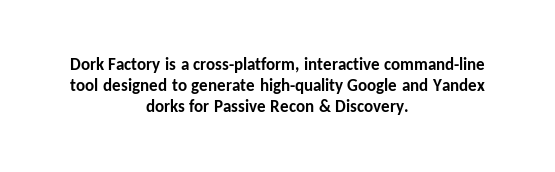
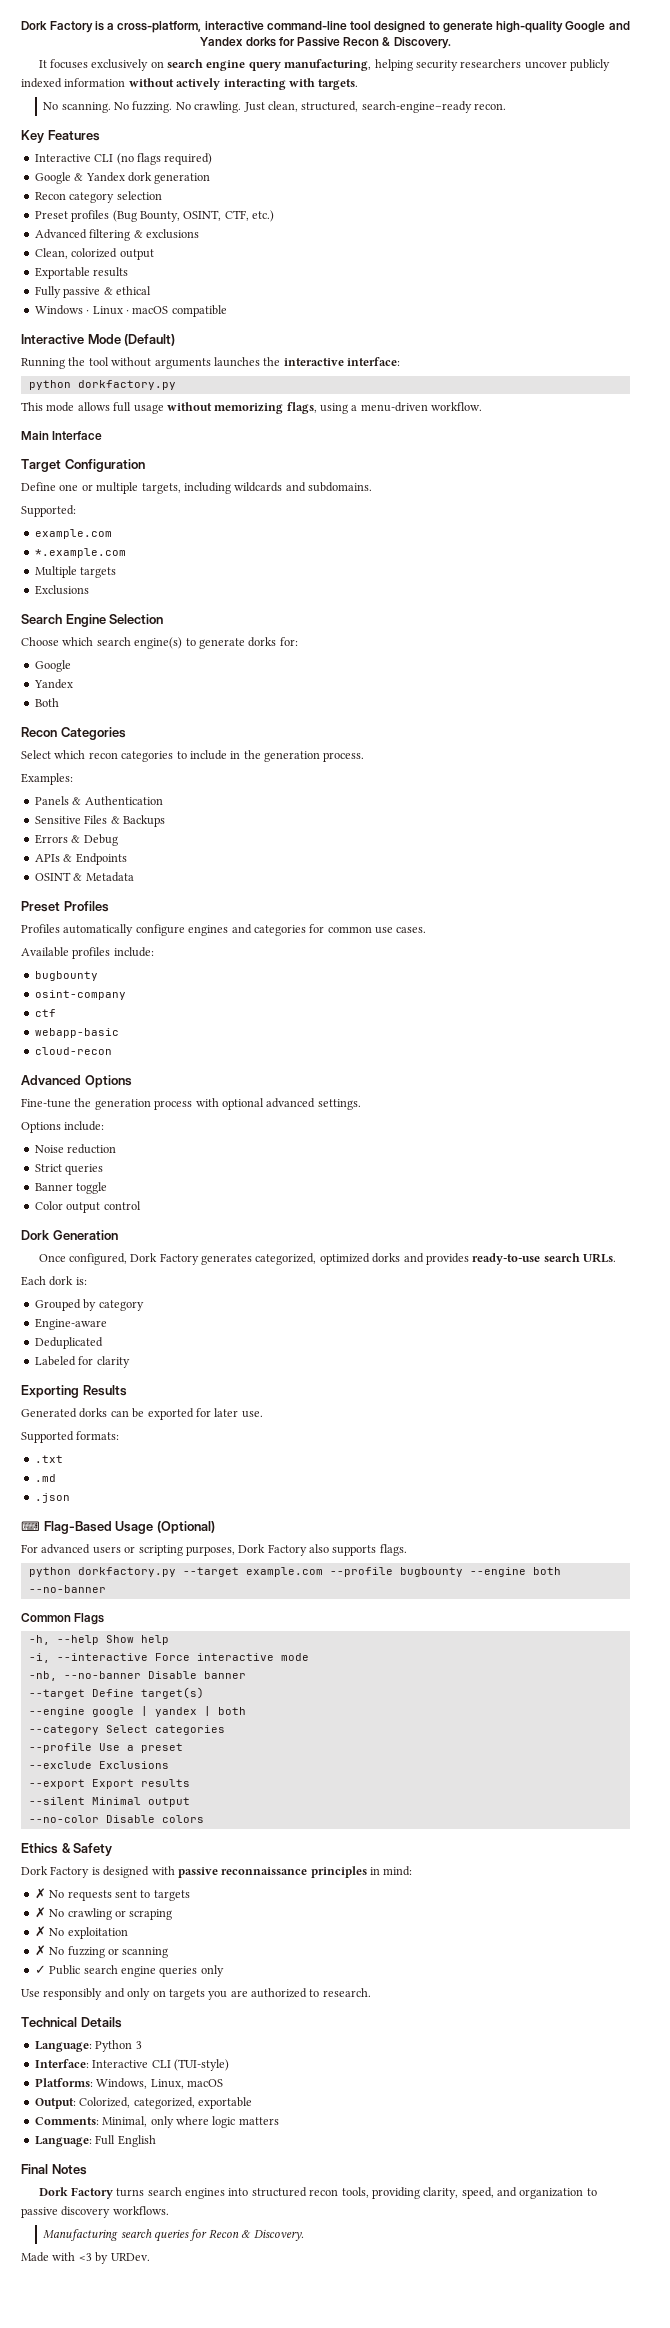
(410, 107) none -> [38,59,611,71] [21,78,359,90] [43,101,507,113] [21,130,100,143] [34,153,213,165] [34,172,211,184] [34,191,162,203] [34,210,274,222] [34,229,199,241] [34,248,154,260] [34,267,129,279] [34,286,151,298] [34,305,227,317] [21,334,176,346] [21,357,400,369] [28,380,176,390] [21,402,483,414] [21,431,103,440] [21,459,145,472] [21,482,372,494] [21,505,76,517] [34,529,112,539] [34,548,126,558] [34,566,117,578] [34,585,89,595] [21,614,164,627] [21,637,298,649] [34,660,71,672] [33,679,73,689] [34,698,59,707] [21,727,126,740] [21,750,365,762] [21,773,73,785] [34,796,163,806] [34,815,165,827] [34,834,118,846] [34,853,127,865] [34,872,134,882] [21,901,109,912] [21,924,427,936] [21,947,154,959] [34,971,98,981] [34,990,126,1000] [34,1009,56,1017] [34,1028,119,1038] [34,1047,112,1055] [21,1075,132,1088] [21,1098,361,1110] [21,1121,105,1133] [34,1144,117,1154] [34,1164,104,1175] [34,1182,108,1194] [34,1201,141,1213] [21,1230,118,1240] [38,1253,617,1265] [21,1276,87,1286] [34,1299,144,1311] [34,1318,107,1330] [34,1337,103,1349] [34,1356,130,1368] [21,1385,127,1398] [21,1408,263,1420] [21,1431,120,1443] [34,1455,63,1463] [34,1474,56,1482] [34,1493,70,1503] [21,1521,215,1534] [21,1544,407,1556] [28,1567,561,1577] [28,1585,106,1593] [21,1613,105,1625] [28,1635,169,1645] [28,1653,309,1663] [28,1671,246,1681] [28,1687,204,1699] [28,1706,246,1717] [28,1725,225,1735] [28,1743,183,1753] [28,1761,169,1769] [28,1779,190,1789] [28,1797,190,1807] [28,1815,204,1823] [21,1843,113,1856] [21,1866,413,1878] [34,1888,190,1901] [34,1907,173,1920] [34,1926,128,1939] [34,1945,169,1958] [34,1965,224,1977] [21,1988,371,2000] [21,2017,122,2028] [34,2040,142,2052] [34,2059,229,2071] [34,2078,223,2089] [34,2097,252,2109] [34,2116,279,2128] [34,2135,156,2147] [21,2164,87,2175] [38,2187,597,2199] [21,2206,169,2218] [43,2229,304,2242] [21,2252,150,2264] // It focuses exclusively on search engine query manufacturing, helping security researchers uncover publicly indexed information without actively interacting with targets. // No scanning. No fuzzing. No crawling. Just clean, structured, search-engine–ready recon. // Key Features // Interactive CLI (no flags required) // Google & Yandex dork generation // Recon category selection // Preset profiles (Bug Bounty, OSINT, CTF, etc.) // Advanced filtering & exclusions // Clean, colorized output // Exportable results // Fully passive & ethical // Windows · Linux · macOS compatible // Interactive Mode (Default) // Running the tool without arguments launches the interactive interface: // python dorkfactory.py // This mode allows full usage without memorizing flags, using a menu-driven workflow. // Main Interface // Target Configuration // Define one or multiple targets, including wildcards and subdomains. // Supported: // example.com // *.example.com // Multiple targets // Exclusions // Search Engine Selection // Choose which search engine(s) to generate dorks for: // Google // Yandex // Both // Recon Categories // Select which recon categories to include in the generation process. // Examples: // Panels & Authentication // Sensitive Files & Backups // Errors & Debug // APIs & Endpoints // OSINT & Metadata // Preset Profiles // Profiles automatically configure engines and categories for common use cases. // Available profiles include: // bugbounty // osint-company // ctf // webapp-basic // cloud-recon // Advanced Options // Fine-tune the generation process with optional advanced settings. // Options include: // Noise reduction // Strict queries // Banner toggle // Color output control // Dork Generation // Once configured, Dork Factory generates categorized, optimized dorks and provides ready-to-use search URLs. // Each dork is: // Grouped by category // Engine-aware // Deduplicated // Labeled for clarity // Exporting Results // Generated dorks can be exported for later use. // Supported formats: // .txt // .md // .json // ⌨ Flag-Based Usage (Optional) // For advanced users or scripting purposes, Dork Factory also supports flags. // python dorkfactory.py --target example.com --profile bugbounty --engine both --no-banner // Common Flags // -h, --help Show help // -i, --interactive Force interactive mode // -nb, --no-banner Disable banner // --target Define target(s) // --engine google | yandex | both // --category Select categories // --profile Use a preset // --exclude Exclusions // --export Export results // --silent Minimal output // --no-color Disable colors // Ethics & Safety // Dork Factory is designed with passive reconnaissance principles in mind: // ✗ No requests sent to targets // ✗ No crawling or scraping // ✗ No exploitation // ✗ No fuzzing or scanning // ✓ Public search engine queries only // Use responsibly and only on targets you are authorized to research. // Technical Details // Language: Python 3 // Interface: Interactive CLI (TUI-style) // Platforms: Windows, Linux, macOS // Output: Colorized, categorized, exportable // Comments: Minimal, only where logic matters // Language: Full English // Final Notes // Dork Factory turns search engines into structured recon tools, providing clarity, speed, and organization to passive discovery workflows. // Manufacturing search queries for Recon & Discovery. // Made with <3 by URDev.

